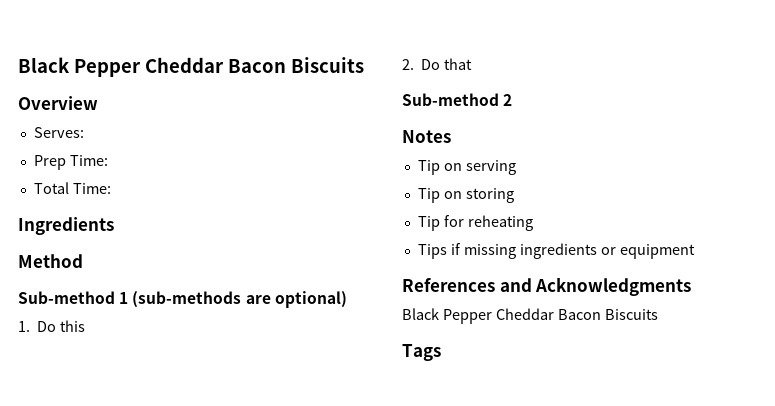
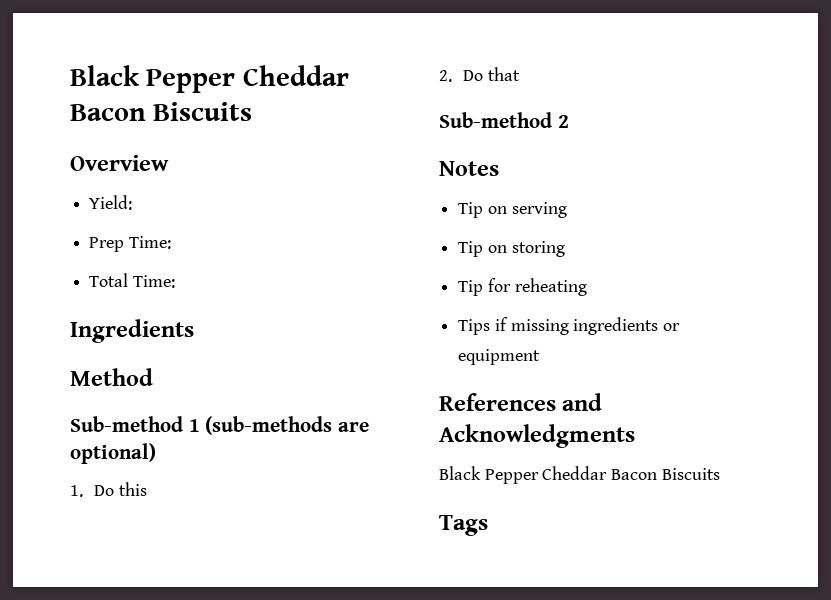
[33,127,84,138] Serves: -> [89,195,133,210] Yield:

